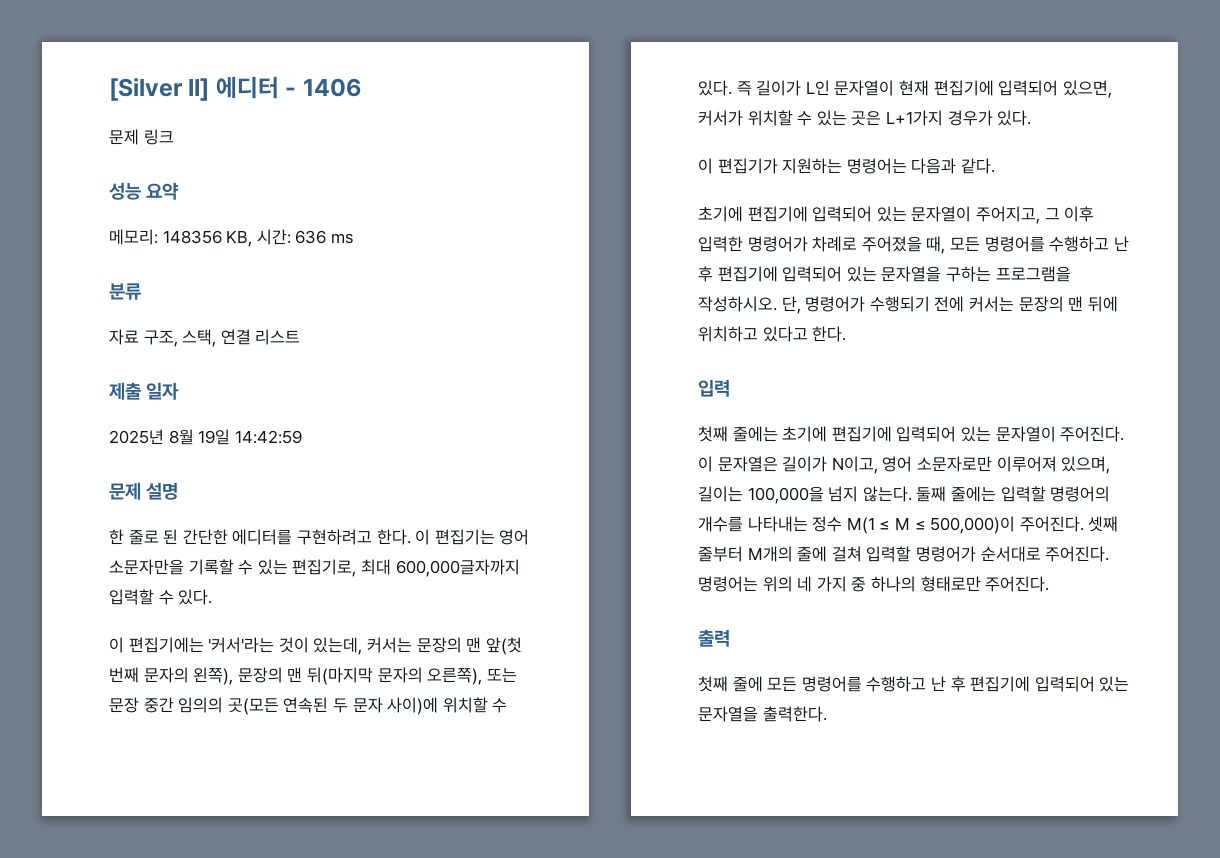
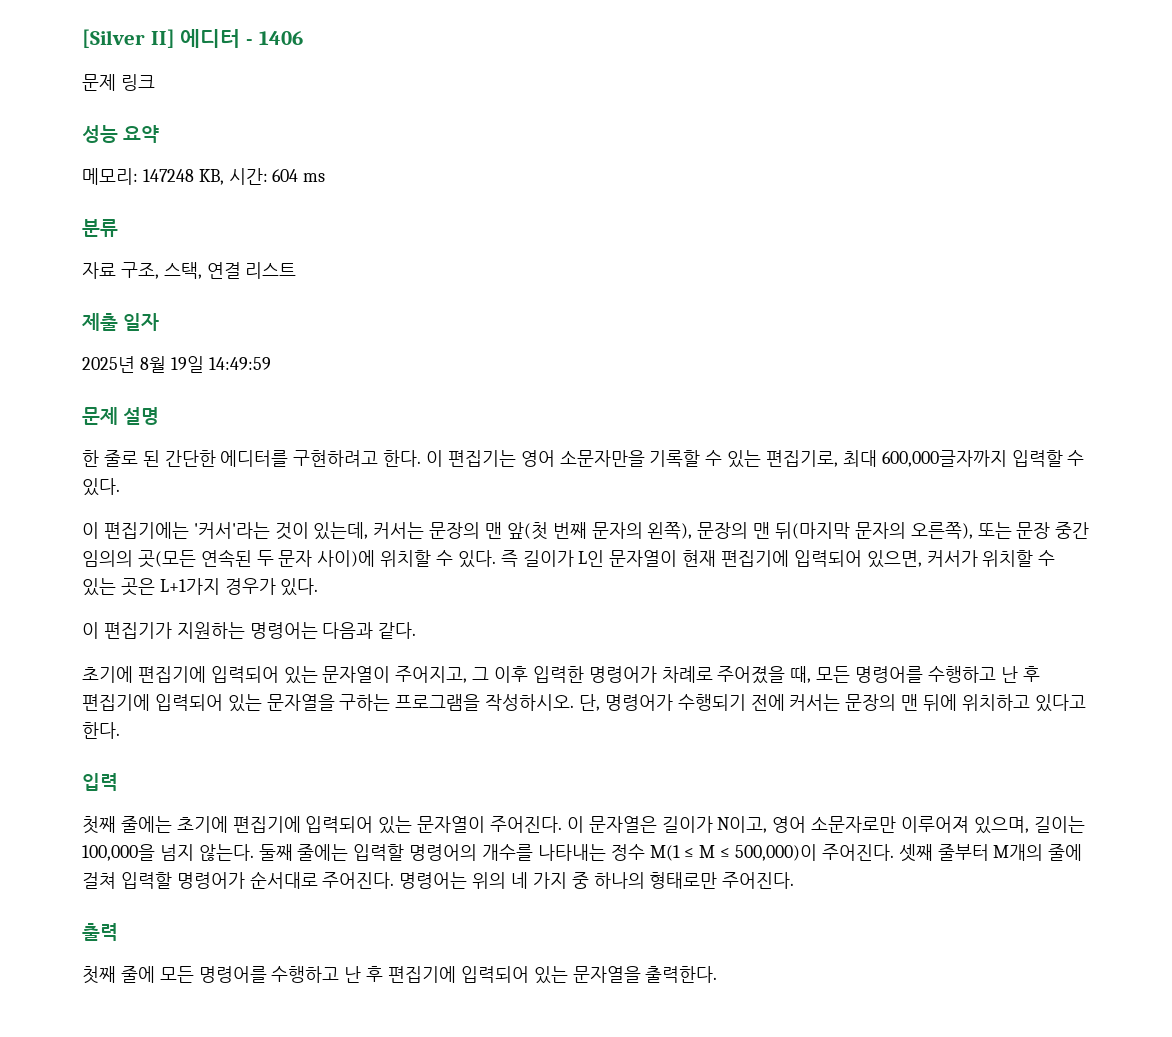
[162,230,222,244] 148356 -> [142,169,194,182] 147248
[295,230,327,244] 636 -> [272,169,299,182] 604
[234,430,302,444] 14:42:59 -> [208,357,271,370] 14:49:59

